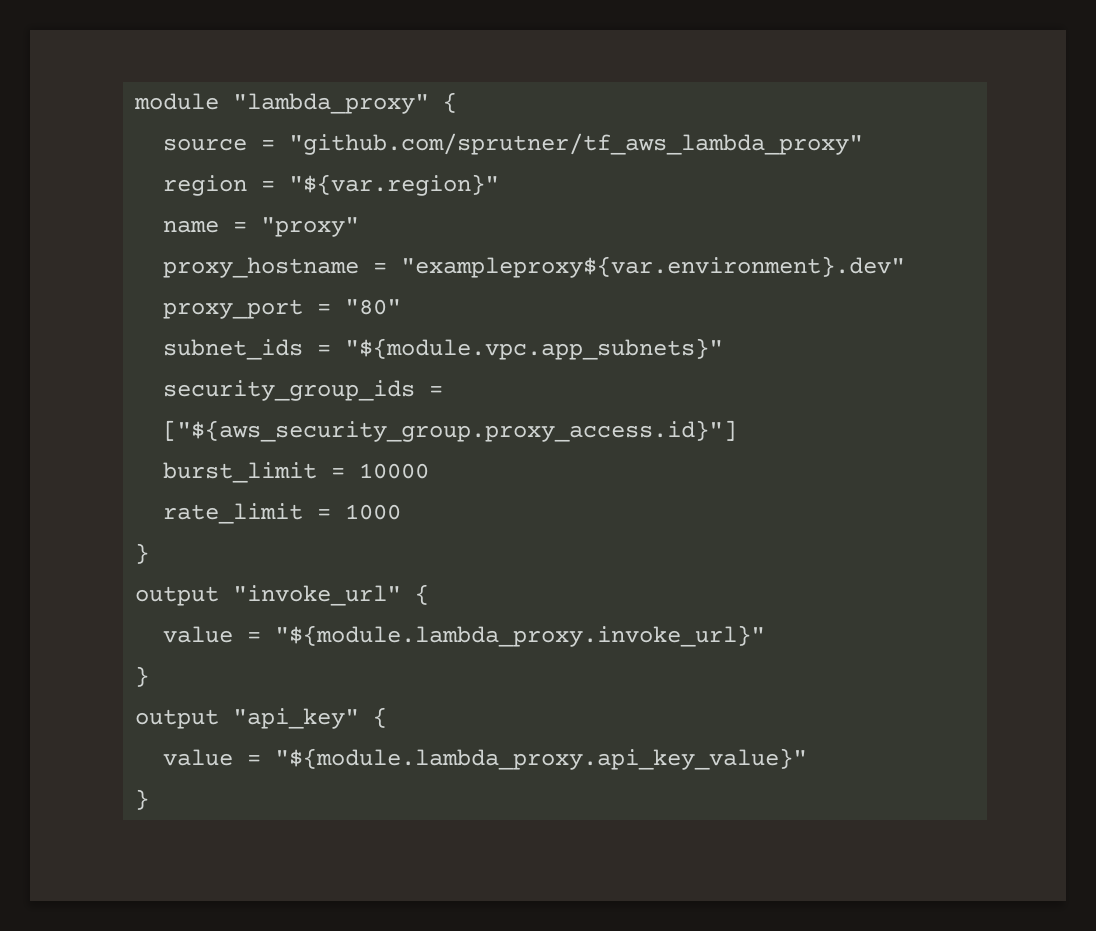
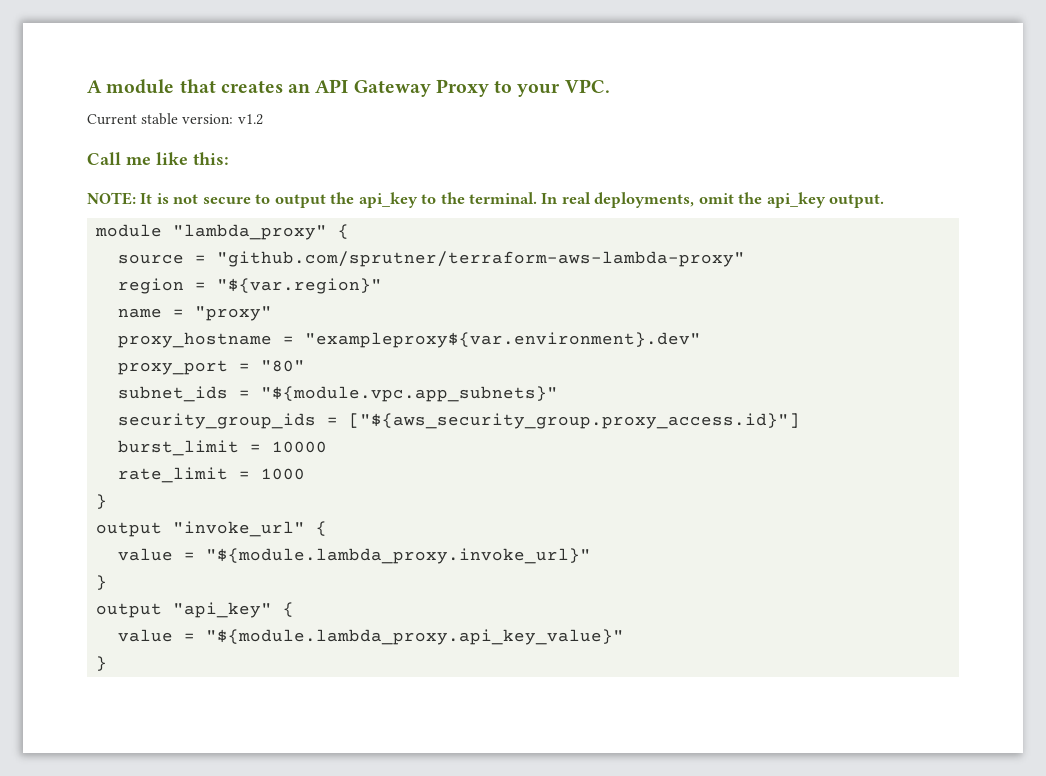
(133, 101) none -> [87,79,610,97] [87,113,263,125] [87,152,229,165] [87,192,885,208] A module that creates an API Gateway Proxy to your VPC. // Current stable version: v1.2 // Call me like this: // NOTE: It is not secure to output the api_key to the terminal. In real deployments, omit the api_key output. //
[288,133,863,155] "github.com/sprutner/tf_aws_lambda_proxy" -> [217,251,746,267] "github.com/sprutner/terraform-aws-lambda-proxy"

